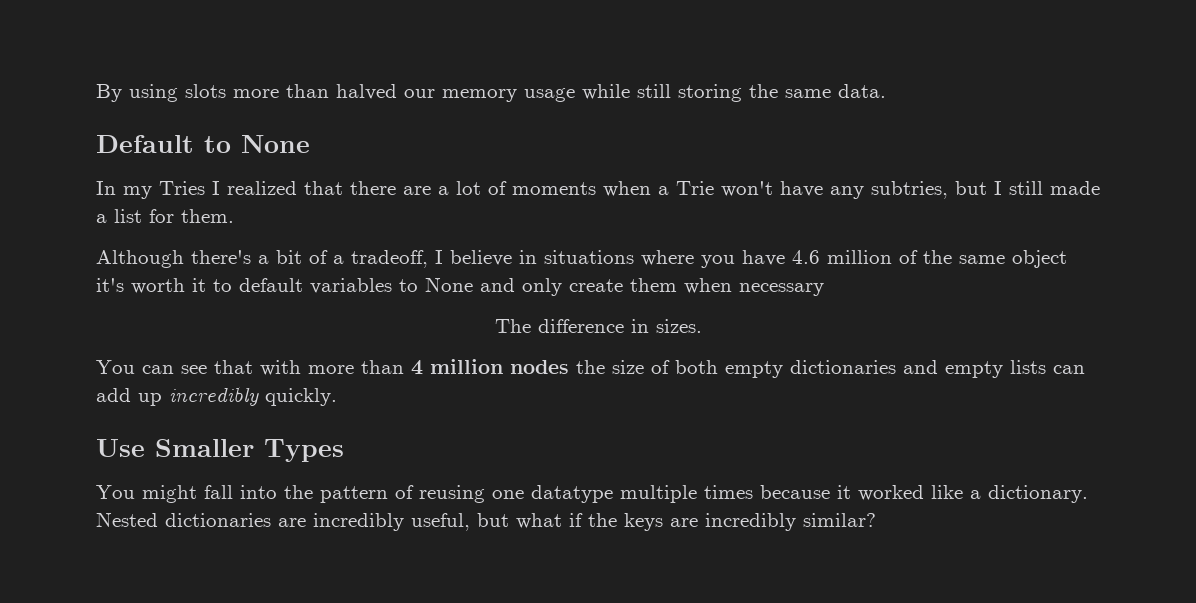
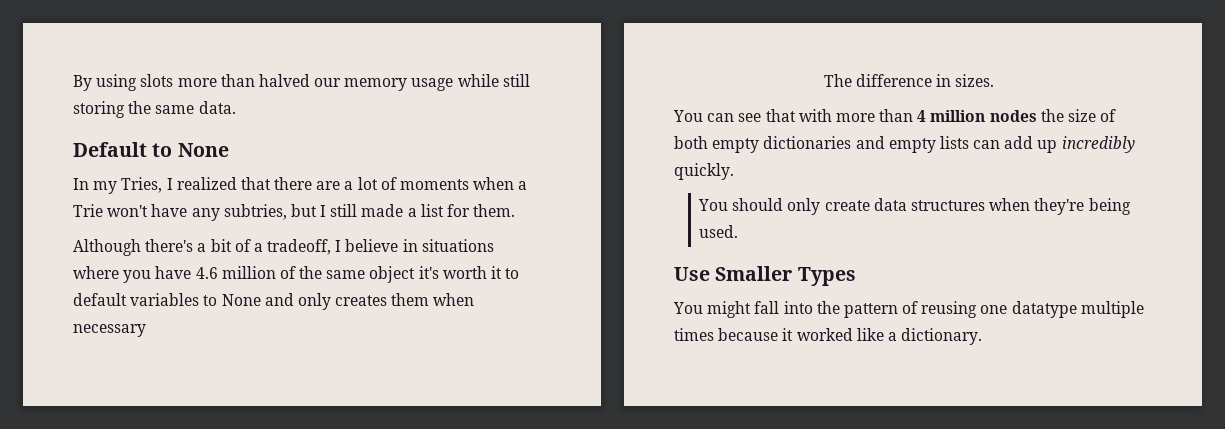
[159,181,205,195] Tries -> [121,177,163,193] Tries,
[569,279,623,292] create -> [335,295,388,306] creates
(337, 397) none -> [698,198,1131,215] [699,225,739,238] // You should only create data structures when they're being used.
[96,512,876,531] Nested dictionaries are incredibly useful, but what if the keys are incredibly similar? -> (983, 336) none

